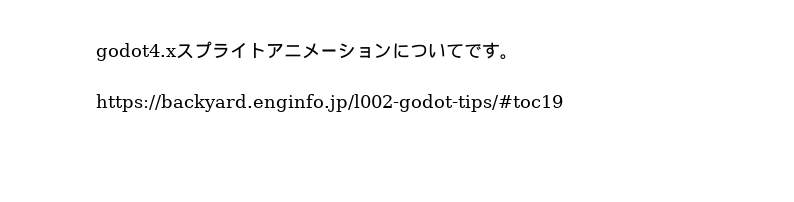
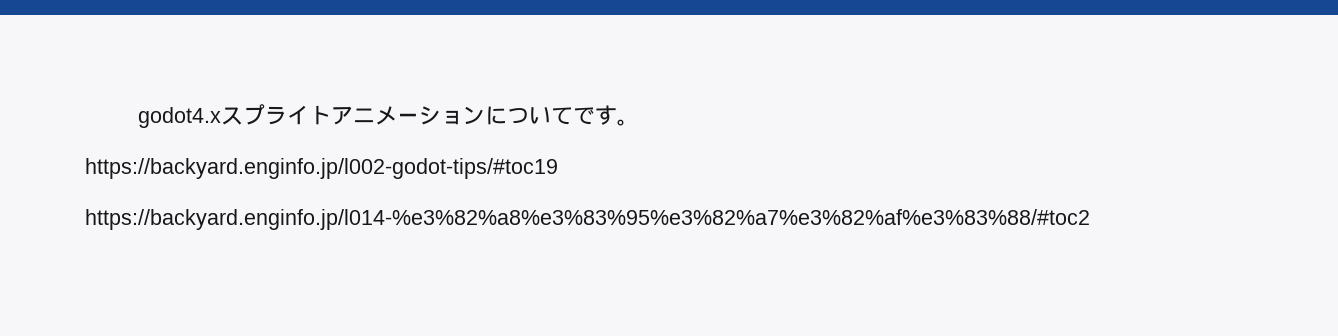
(563, 103) none -> [85,209,1090,230] // https://backyard.enginfo.jp/l014-%e3%82%a8%e3%83%95%e3%82%a7%e3%82%af%e3%83%88/#toc2

